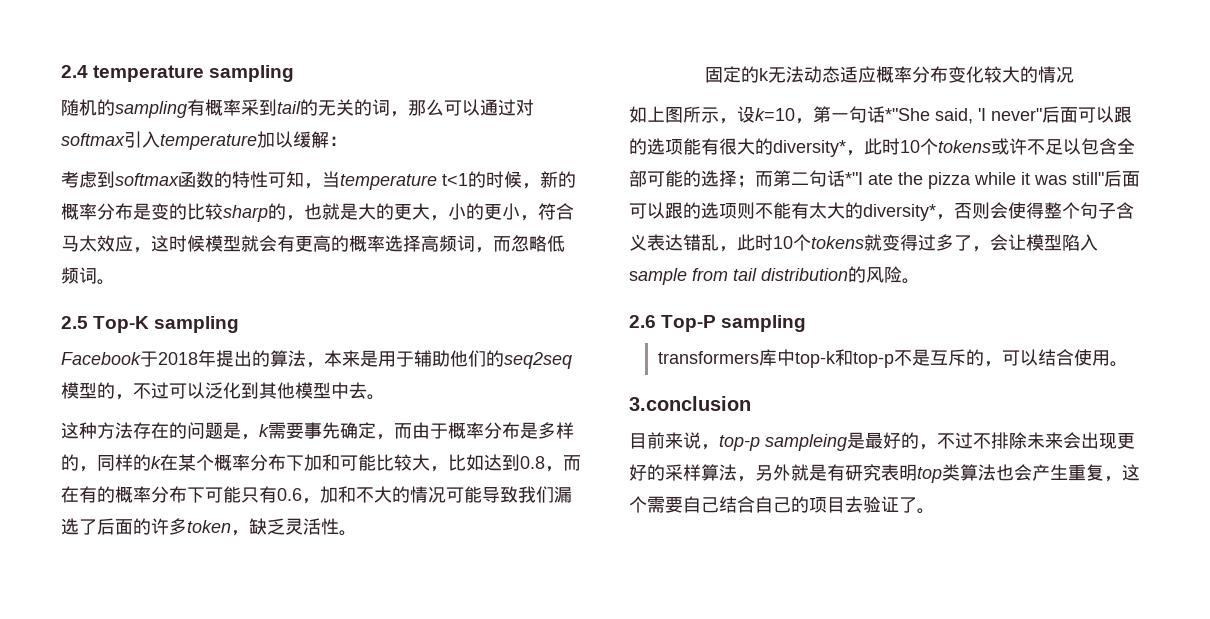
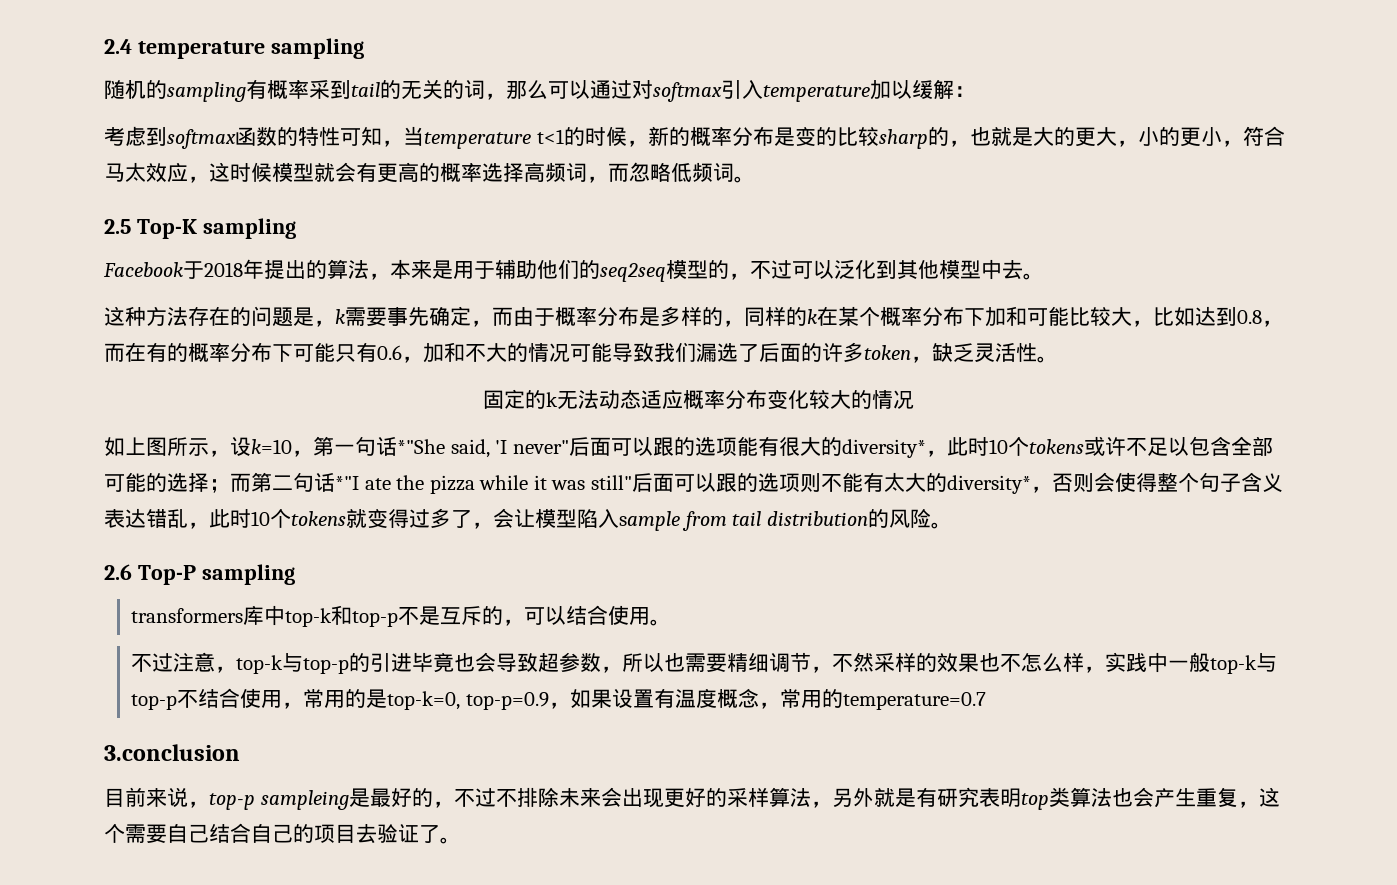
(1128, 364) none -> [131,652,1278,674] [131,688,986,710] // 不过注意，top-k与top-p的引进毕竟也会导致超参数，所以也需要精细调节，不然采样的效果也不怎么样，实践中一般top-k与top-p不结合使用，常用的是top-k=0, top-p=0.9，如果设置有温度概念，常用的temperature=0.7

